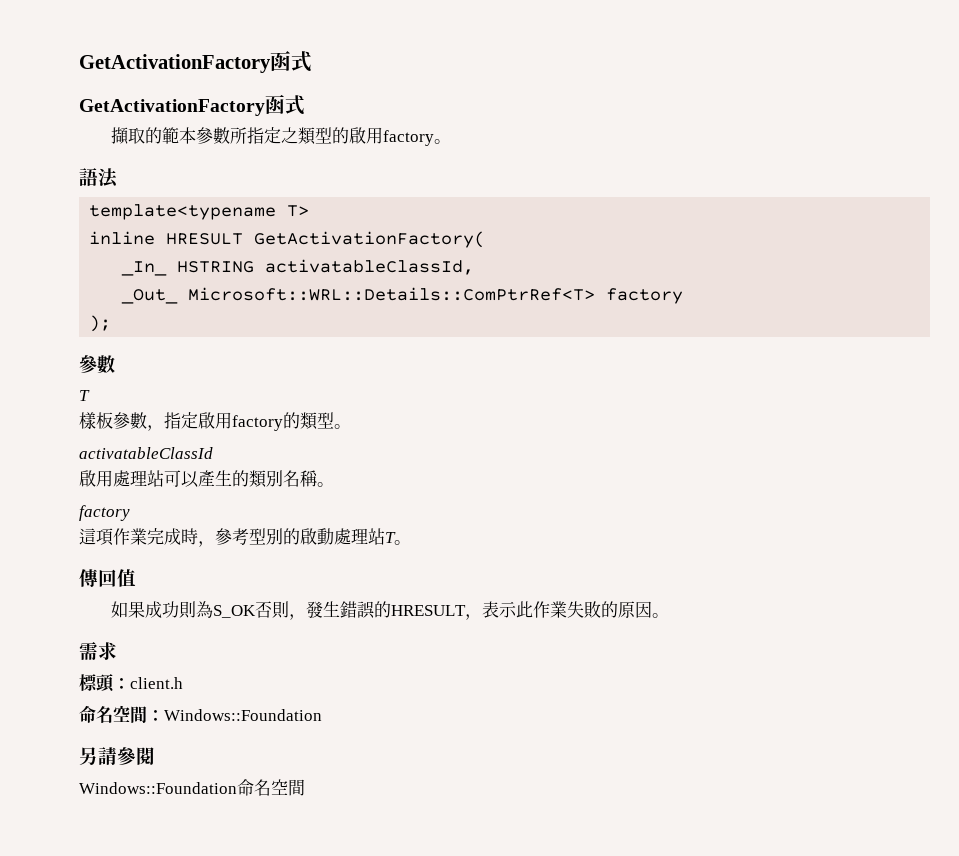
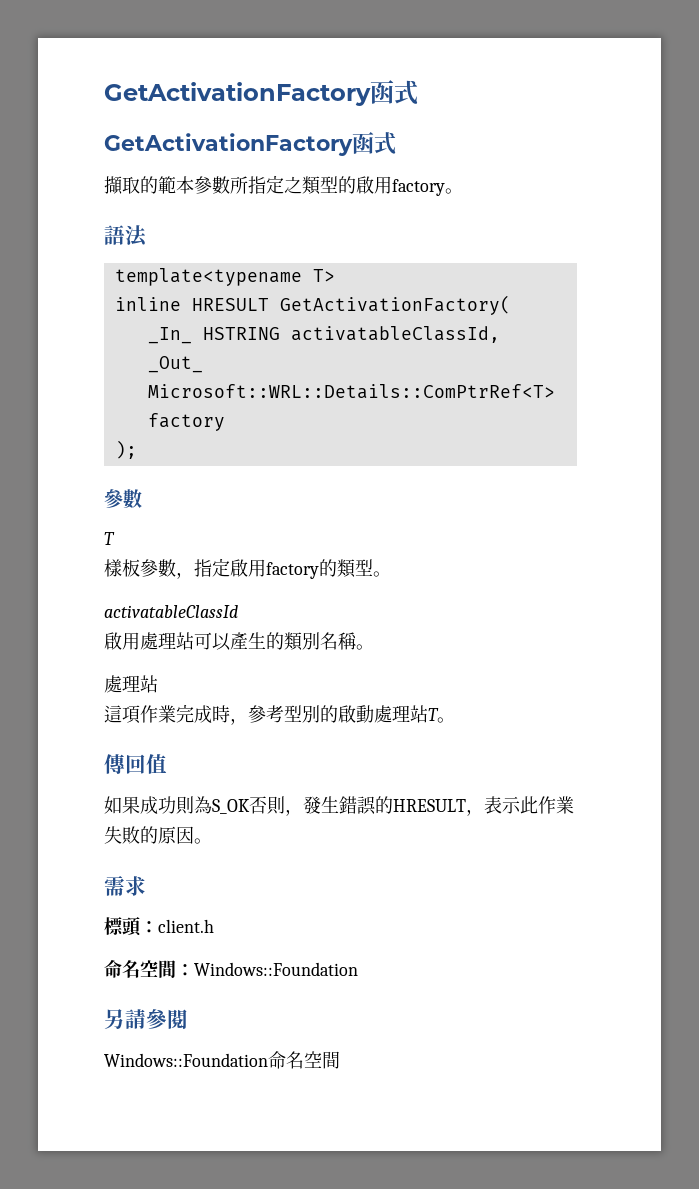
[79,505,130,521] factory -> [104,675,158,693] 處理站

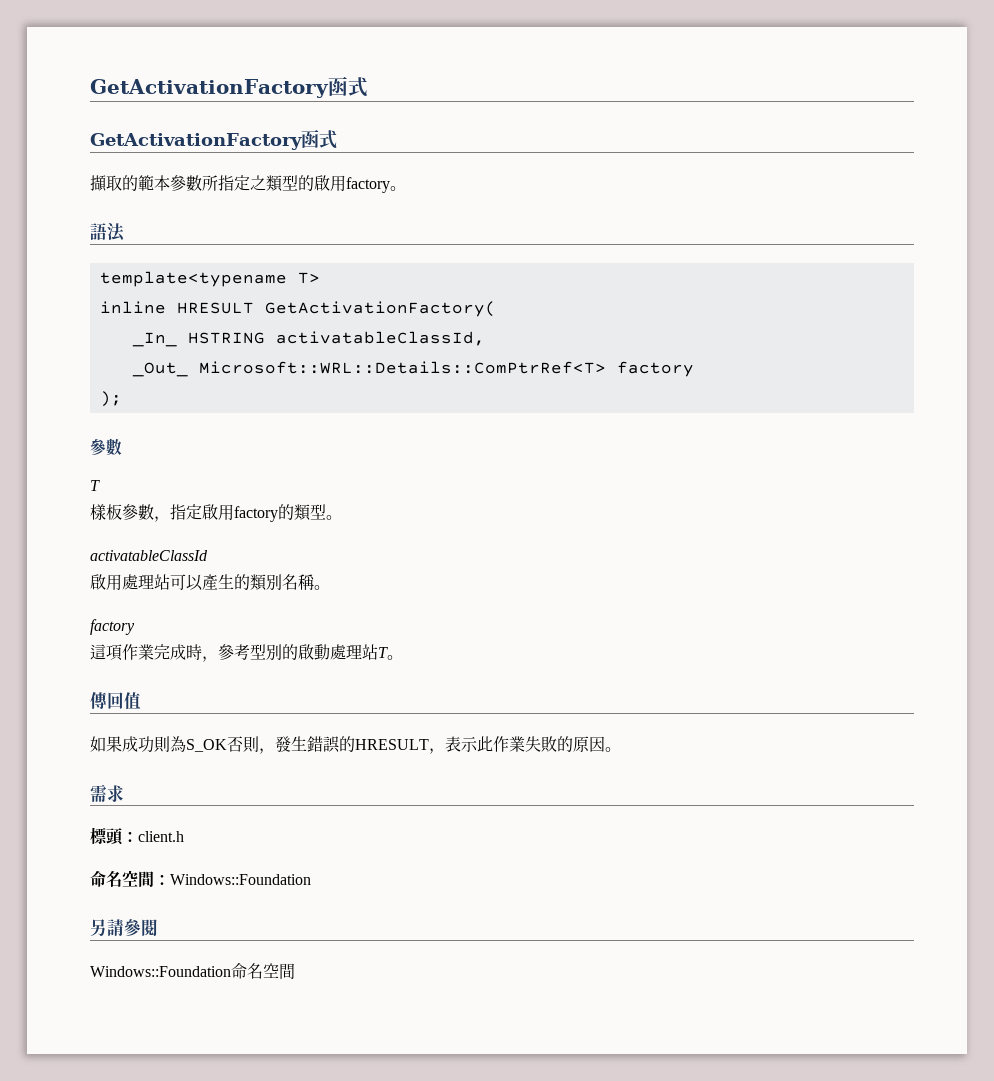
[104,675,158,693] 處理站 -> [90,619,135,635] factory

